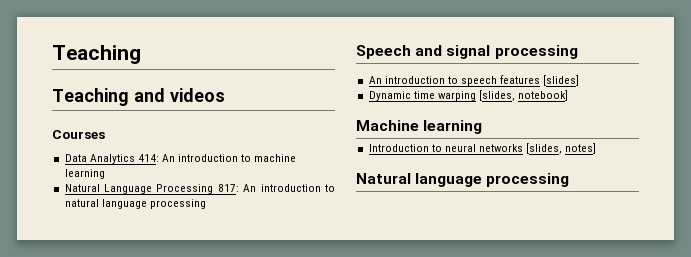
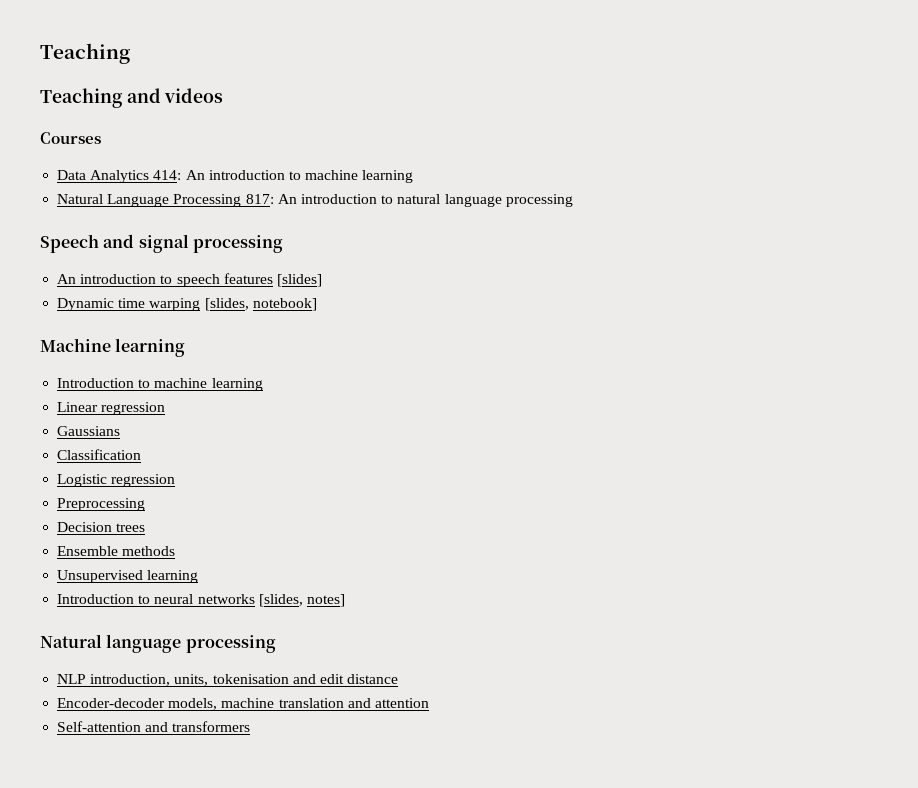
(483, 127) none -> [57,378,263,391] [57,402,166,415] [57,426,121,436] [57,449,142,460] [57,474,176,487] [57,498,146,511] [57,522,146,532] [57,546,176,556] [57,570,199,583] // Introduction to machine learning // Linear regression // Gaussians // Classification // Logistic regression // Preprocessing // Decision trees // Ensemble methods // Unsupervised learning
(570, 180) none -> [57,674,399,686] [57,698,429,710] [57,721,251,732] // NLP introduction, units, tokenisation and edit distance // Encoder-decoder models, machine translation and attention // Self-attention and transformers

